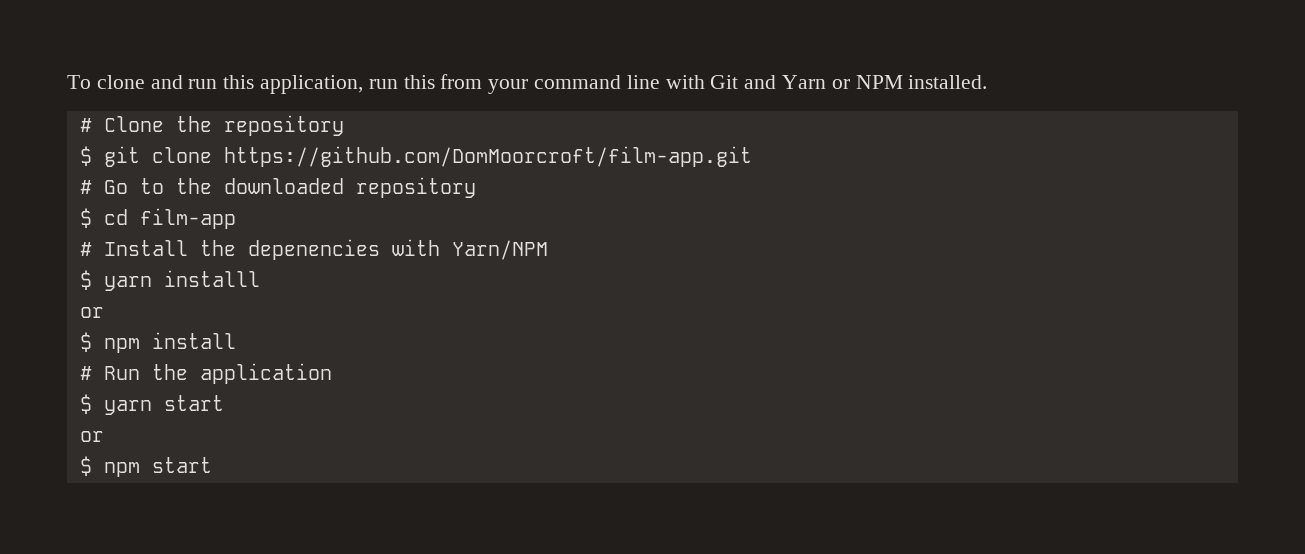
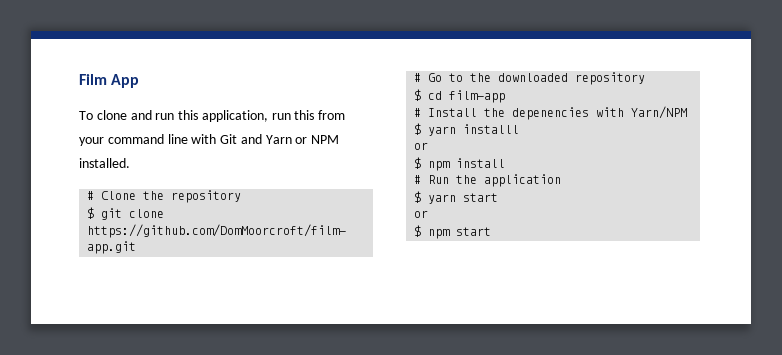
(67, 82) none -> [79,74,140,88] Film App //

